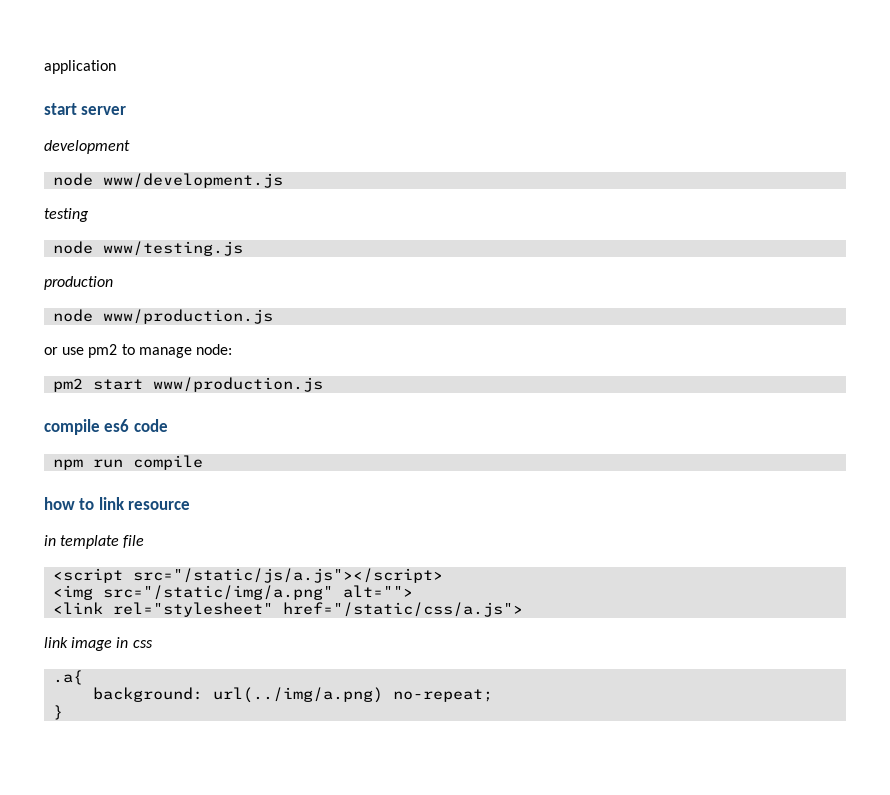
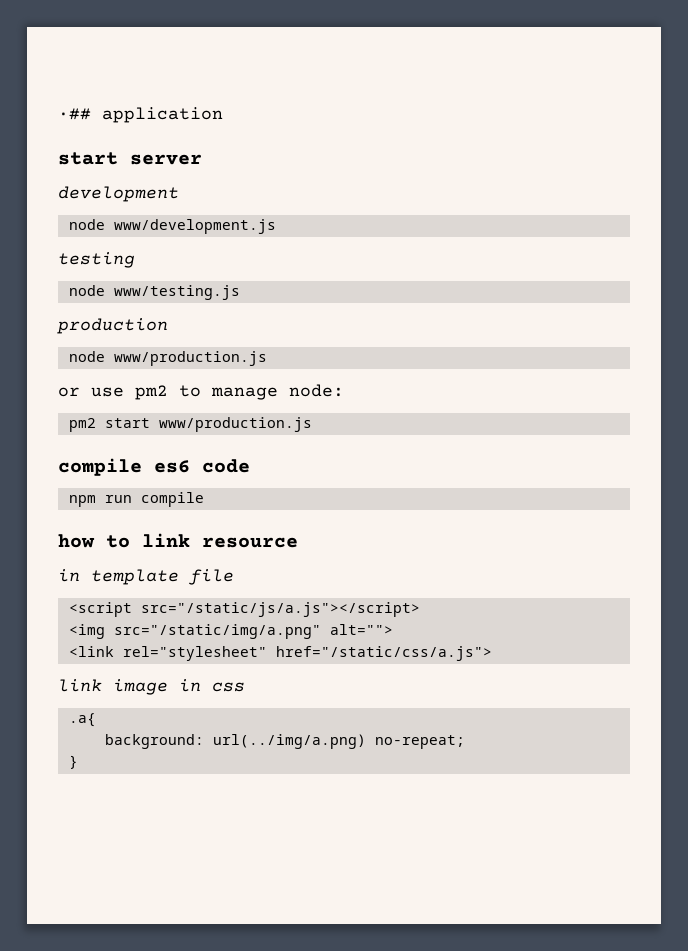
(44, 67) none -> [58,108,91,120] ·##

